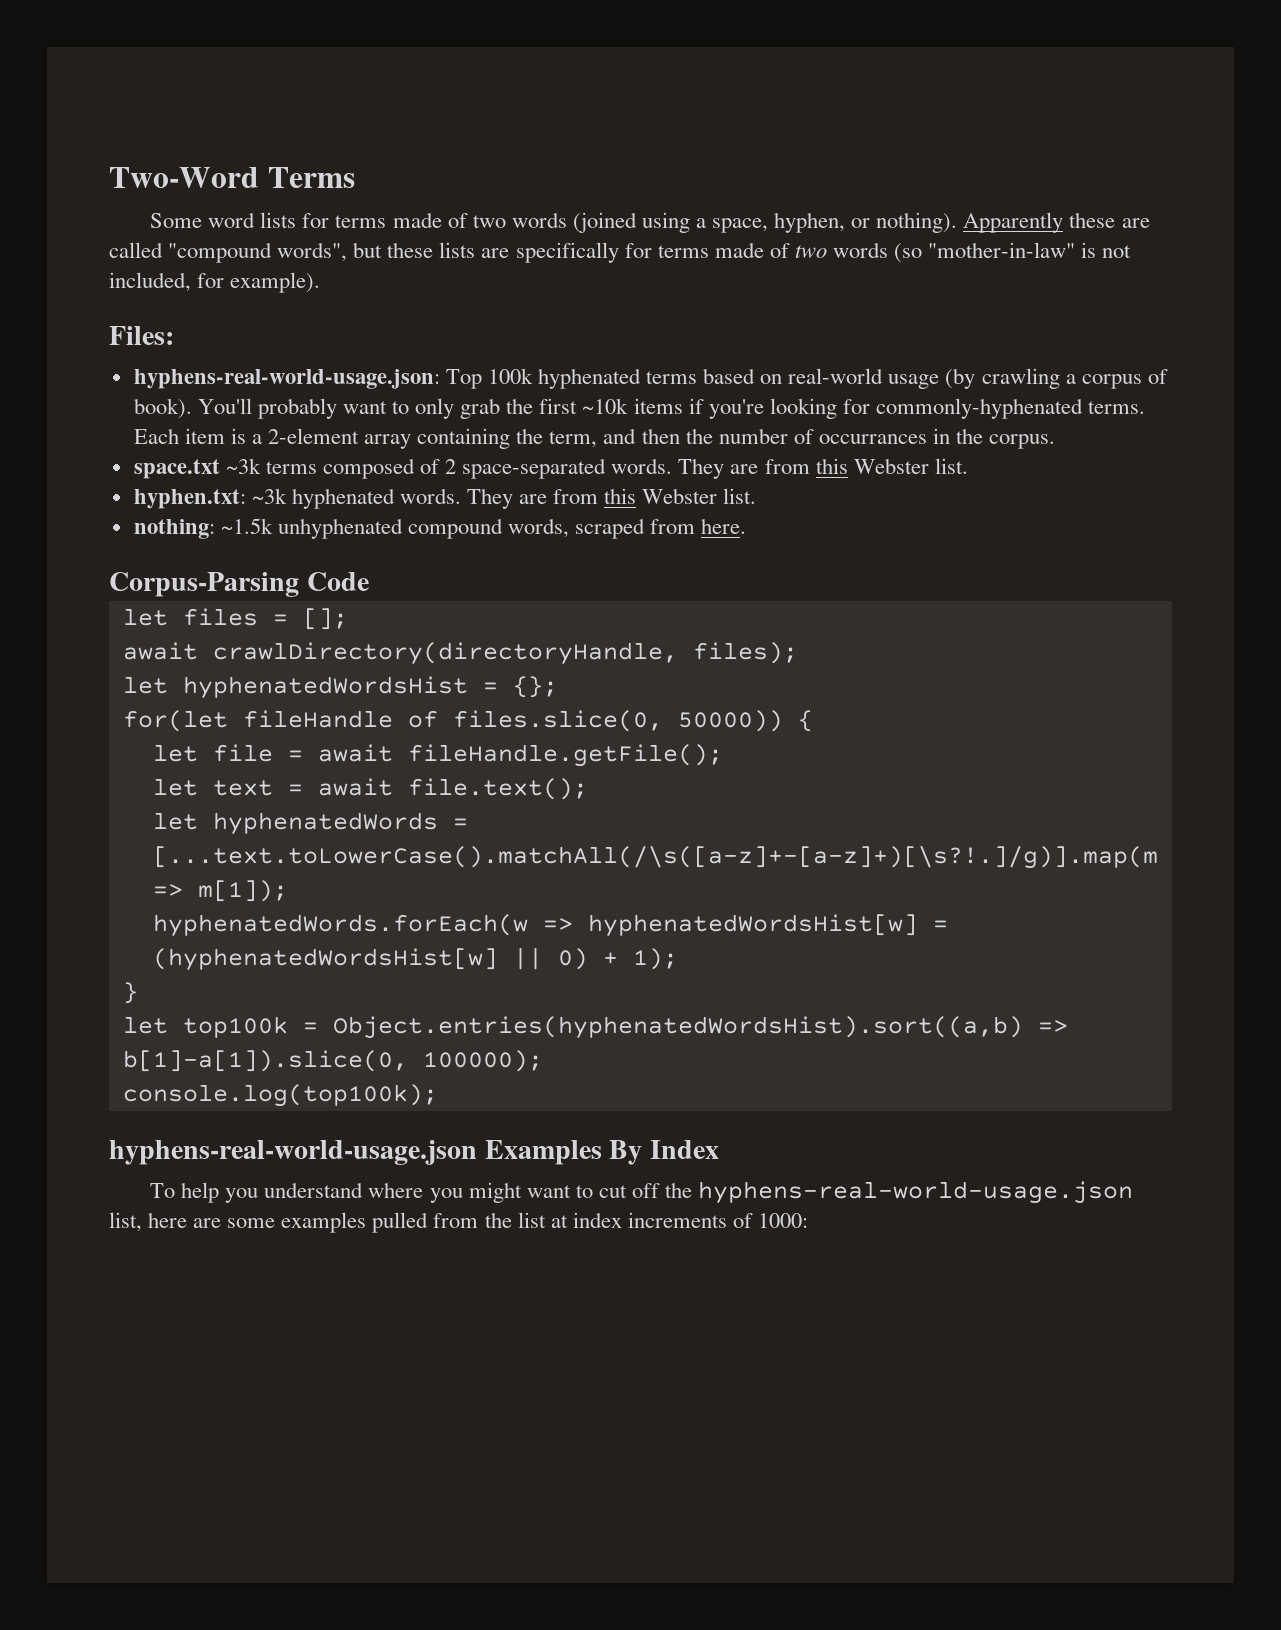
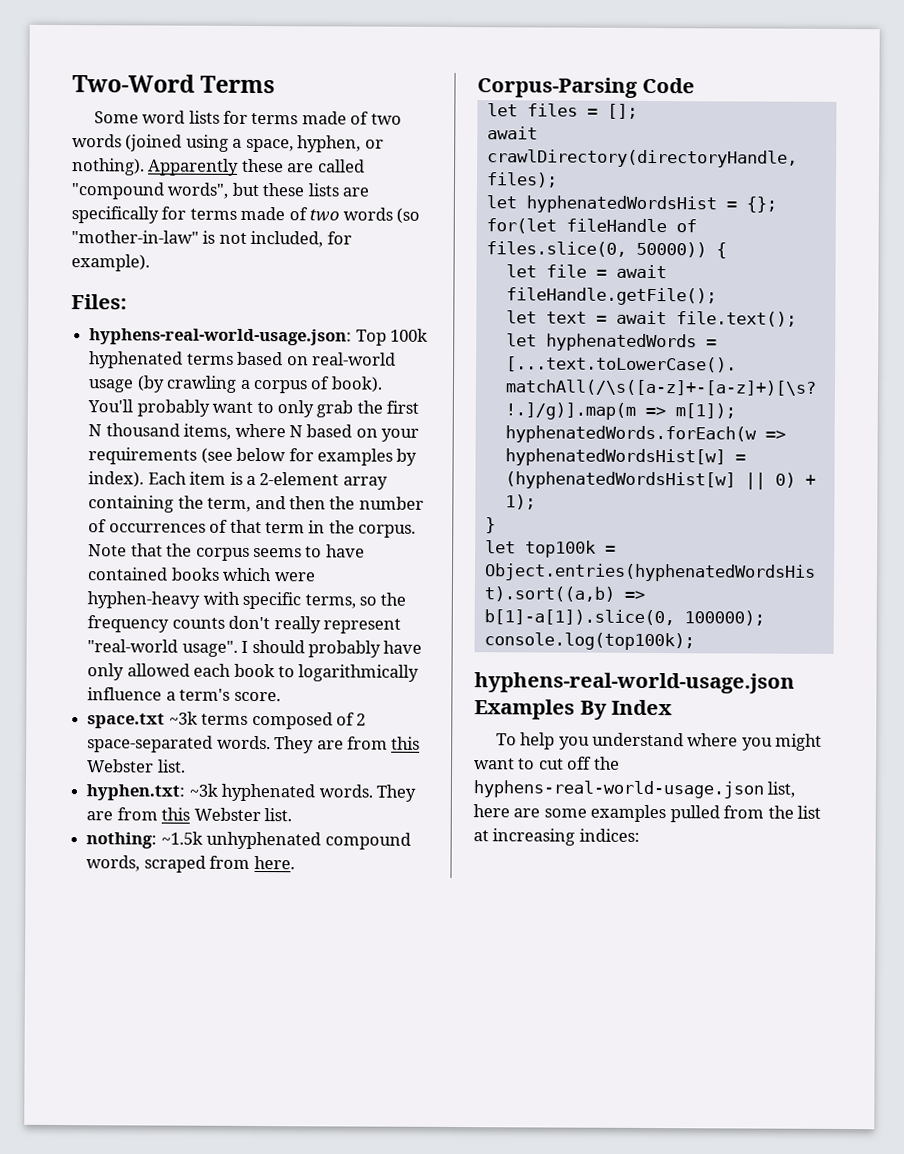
[582,398,1145,419] ~10k items if you're looking for commonly-hyphenated terms. -> [88,423,420,442] [88,447,418,466] [88,471,145,488] N thousand items, where N based on your requirements (see below for examples by index).
[818,434,927,444] occurrances -> [108,519,305,534] occurrences of that term
(1056, 441) none -> [88,543,365,561] [87,567,316,582] [87,591,407,610] [87,615,401,634] [87,639,423,658] [87,663,420,682] [87,687,281,702] Note that the corpus seems to have contained books which were hyphen-heavy with specific terms, so the frequency counts don't really represent "real-world usage". I should probably have only allowed each book to logarithmically influence a term's score.
[572,1212,808,1228] index increments of 1000: -> [492,828,640,846] increasing indices:

